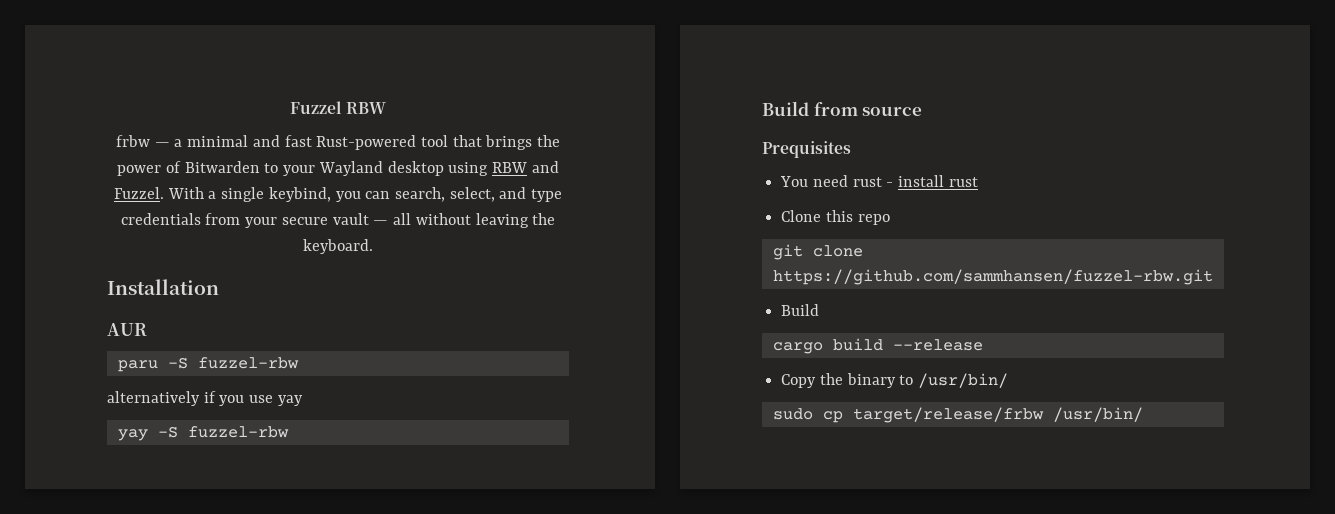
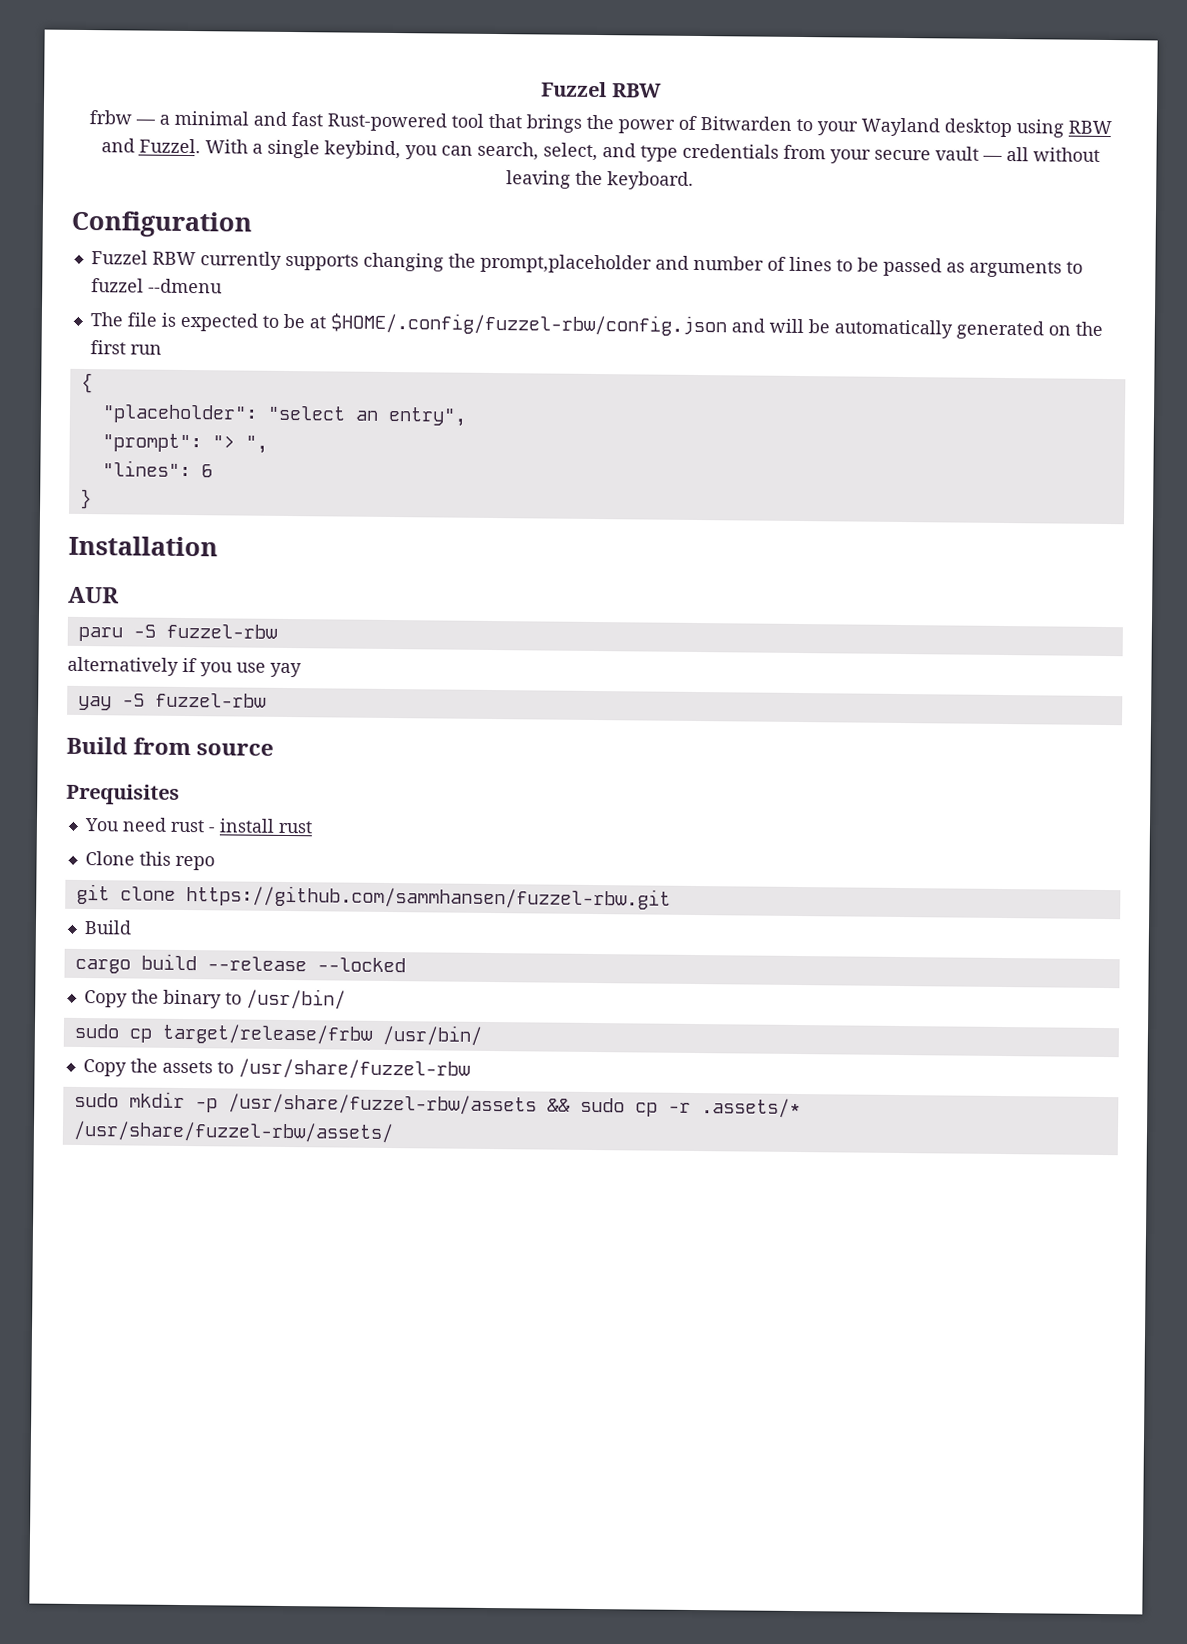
(373, 246) none -> [71,210,252,238] [90,250,1083,278] [90,278,223,294] [89,312,1103,340] [89,340,162,355] [80,372,93,394] [101,404,467,427] [101,433,268,454] [101,460,213,478] [79,488,92,510] // Configuration // Fuzzel RBW currently supports changing the prompt,placeholder and number of lines to be passed as arguments to fuzzel --dmenu // The file is expected to be at $HOME/.config/fuzzel-rbw/config.json and will be automatically generated on the first run // { // "placeholder": "select an entry", // "prompt": "> ", // "lines": 6 // }
(983, 345) none -> [316,957,406,973] --locked
(1143, 414) none -> [82,1058,471,1080] [73,1091,801,1119] [72,1120,394,1144] // Copy the assets to /usr/share/fuzzel-rbw // sudo mkdir -p /usr/share/fuzzel-rbw/assets && sudo cp -r .assets/* /usr/share/fuzzel-rbw/assets/

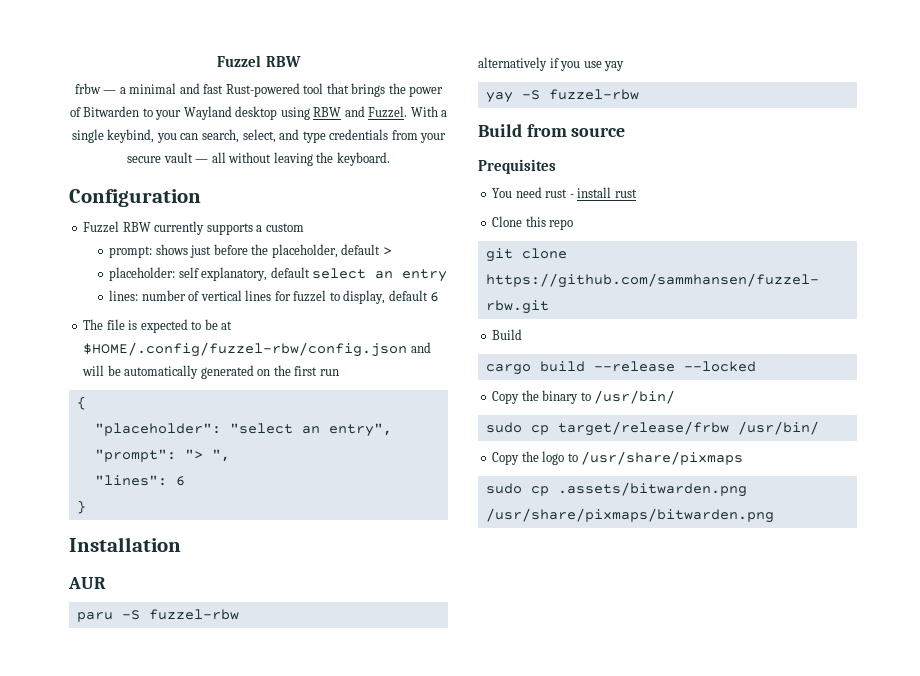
[362,252,1083,278] [90,278,223,294] changing the prompt,placeholder and number of lines to be passed as arguments to fuzzel --dmenu -> [256,223,304,232] [109,244,392,258] [109,267,448,282] [109,290,440,304] a custom // prompt: shows just before the placeholder, default > // placeholder: self explanatory, default select an entry // lines: number of vertical lines for fuzzel to display, default 6
[161,1058,471,1080] [73,1091,801,1119] [72,1120,394,1144] assets to /usr/share/fuzzel-rbw // sudo mkdir -p /usr/share/fuzzel-rbw/assets && sudo cp -r .assets/* /usr/share/fuzzel-rbw/assets/ -> [542,451,744,465] [485,482,747,497] [485,508,774,523] logo to /usr/share/pixmaps // sudo cp .assets/bitwarden.png /usr/share/pixmaps/bitwarden.png

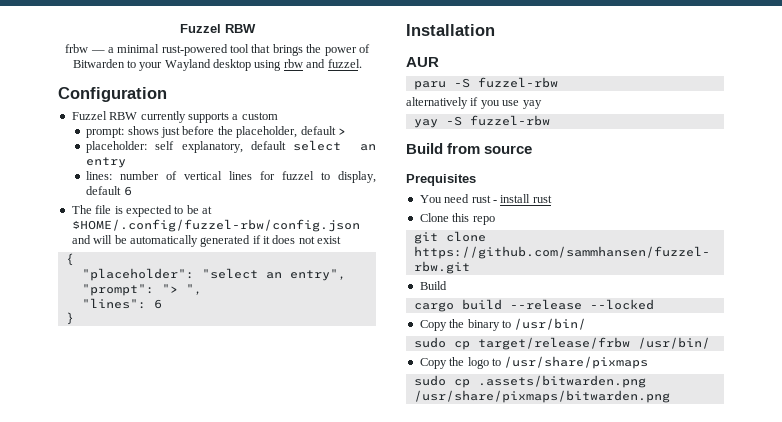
[179,83,300,97] and fast Rust-powered -> [161,44,228,56] rust-powered
[313,106,448,118] [71,129,447,143] [127,152,390,166] RBW and Fuzzel. With a single keybind, you can search, select, and type credentials from your secure vault — all without leaving the keyboard. -> [283,59,362,68] rbw and fuzzel.
[257,365,339,376] on the first run -> [252,235,342,244] if it does not exist

